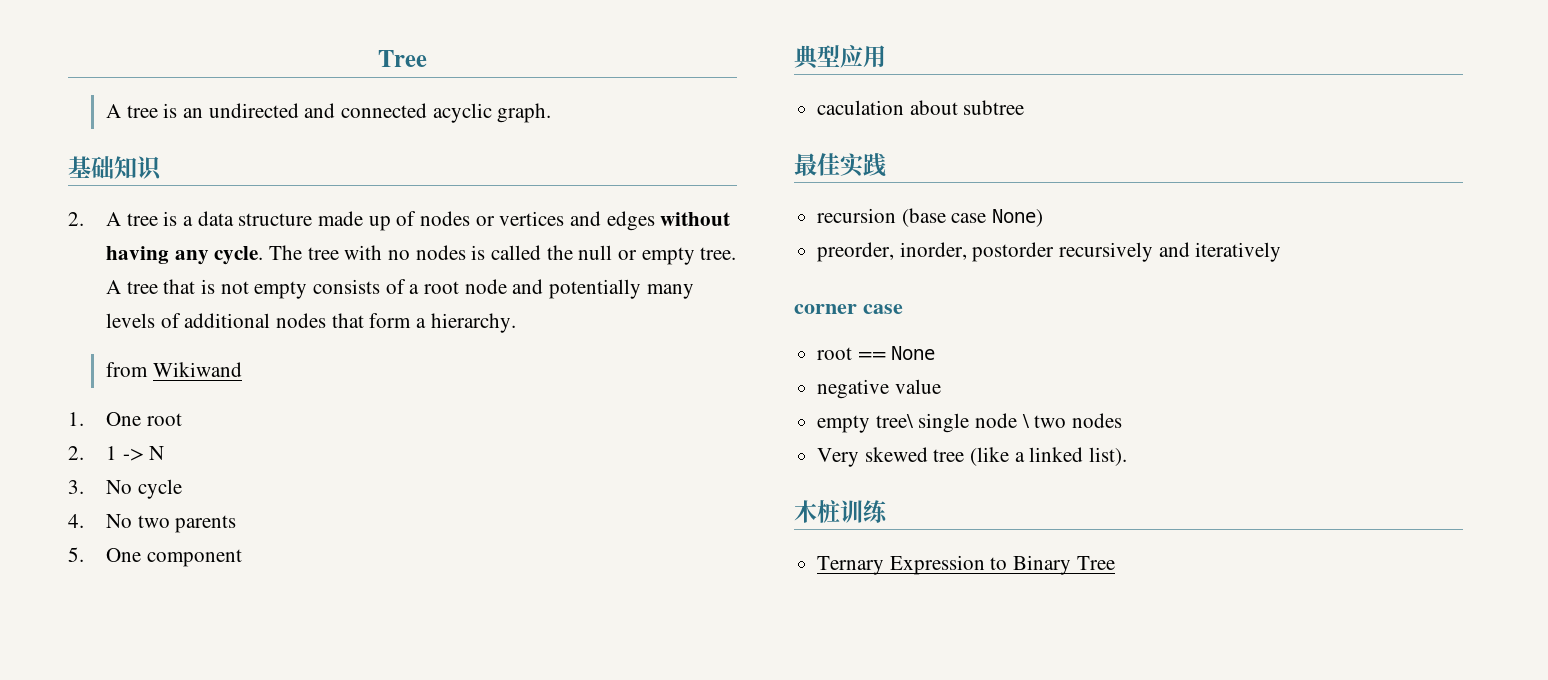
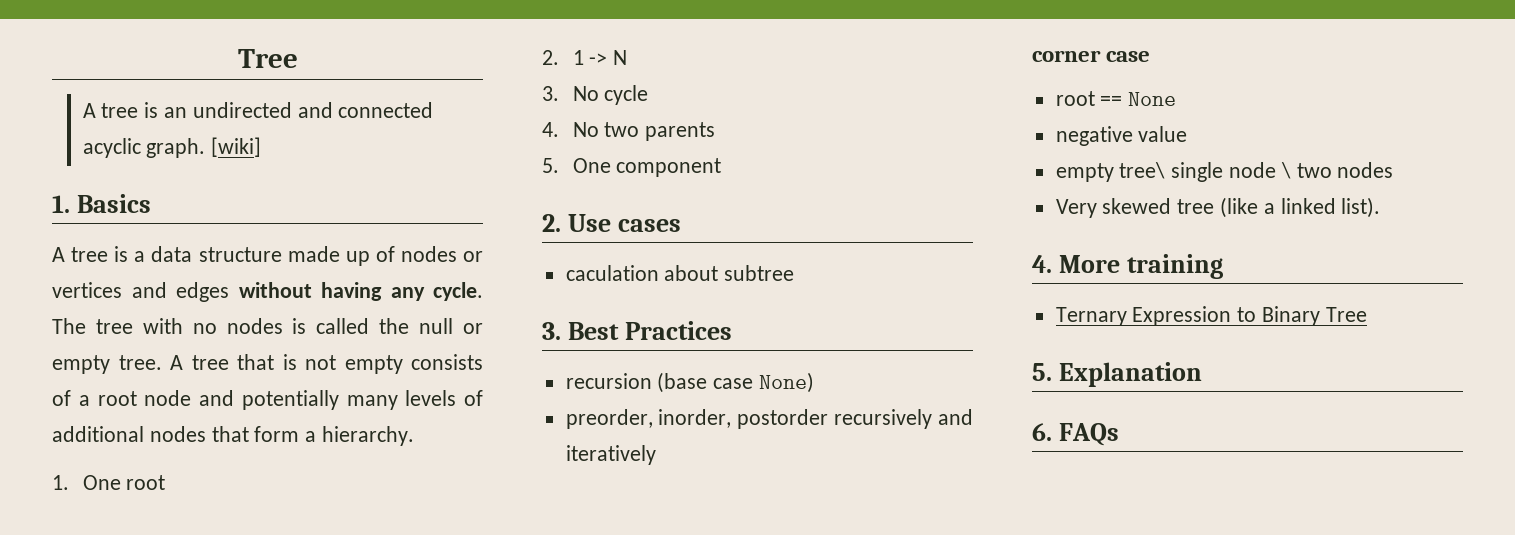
[68,156,162,181] [68,212,84,226] // 基础知识 // 2. -> [211,137,262,157] [52,194,152,213] [wiki] // 1. Basics //
[105,362,242,377] // from Wikiwand -> (415, 436) none
[794,45,886,70] 典型应用 -> [542,214,682,232] 2. Use cases
[794,153,886,177] 最佳实践 -> [542,321,733,340] 3. Best Practices
[794,500,888,523] 木桩训练 -> [1032,254,1224,279] 4. More training
(1115, 563) none -> [1032,362,1203,387] [1032,423,1120,446] // 5. Explanation // 6. FAQs

